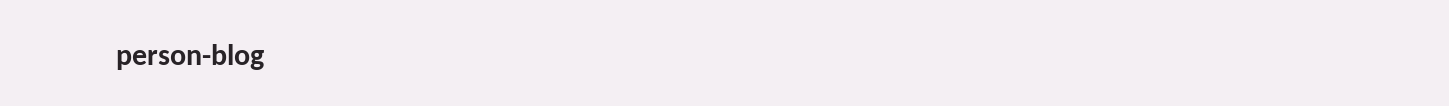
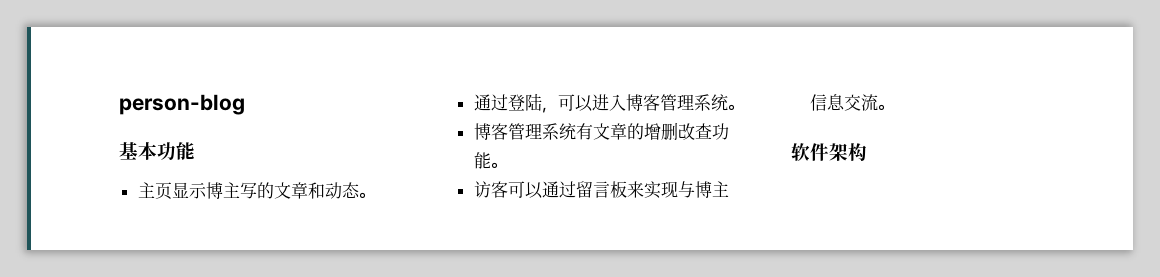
(264, 57) none -> [119,142,195,160] [137,182,375,200] [473,93,744,113] [473,122,729,140] [473,152,507,169] [473,181,729,199] [809,94,894,111] [791,143,867,161] // 基本功能 // 主页显示博主写的文章和动态。 // 通过登陆，可以进入博客管理系统。 // 博客管理系统有文章的增删改查功能。 // 访客可以通过留言板来实现与博主信息交流。 // 软件架构

